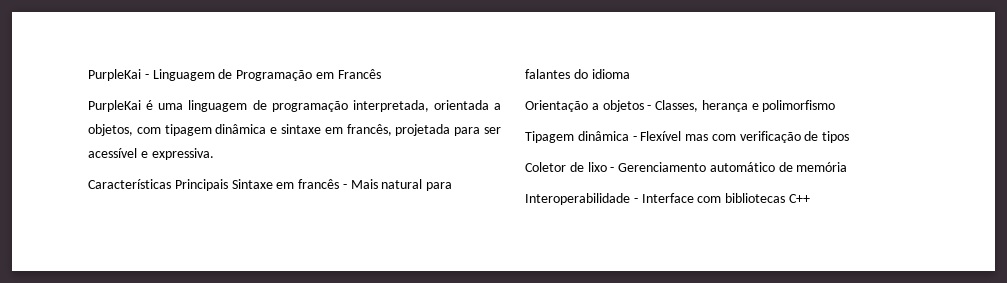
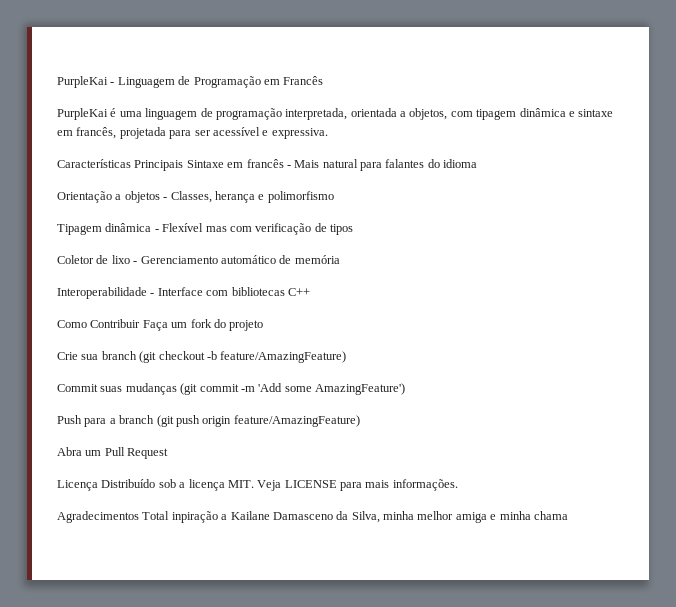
(810, 198) none -> [57,319,264,331] [57,351,347,363] [57,383,405,395] [57,415,360,427] [57,447,169,459] [57,479,458,491] [57,511,568,523] // Como Contribuir Faça um fork do projeto // Crie sua branch (git checkout -b feature/AmazingFeature) // Commit suas mudanças (git commit -m 'Add some AmazingFeature') // Push para a branch (git push origin feature/AmazingFeature) // Abra um Pull Request // Licença Distribuído sob a licença MIT. Veja LICENSE para mais informações. // Agradecimentos Total inpiração a Kailane Damasceno da Silva, minha melhor amiga e minha chama

